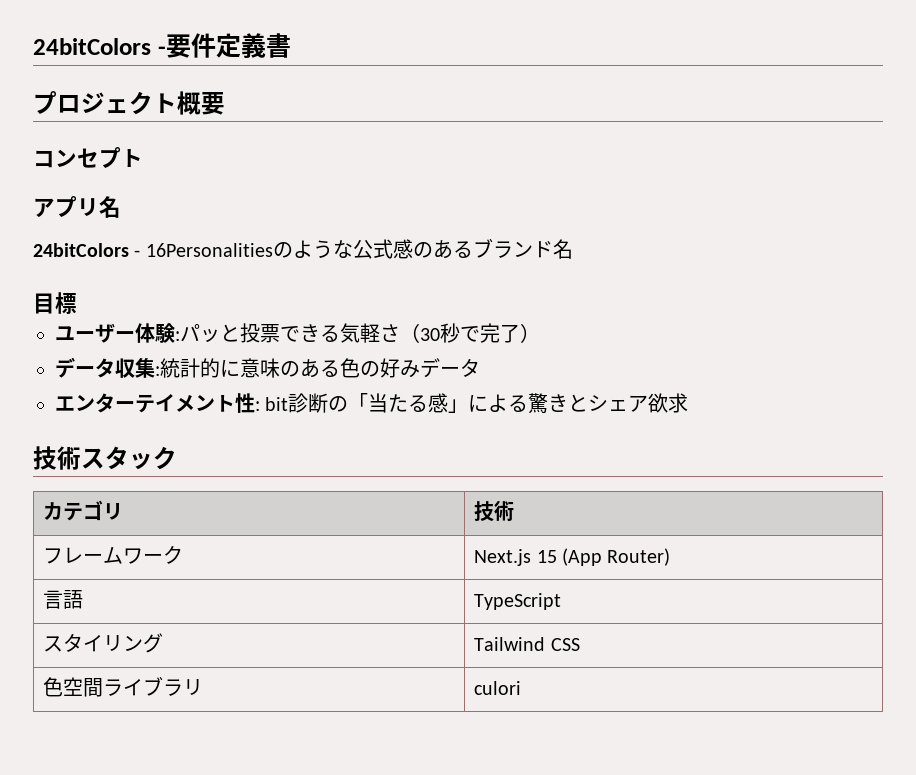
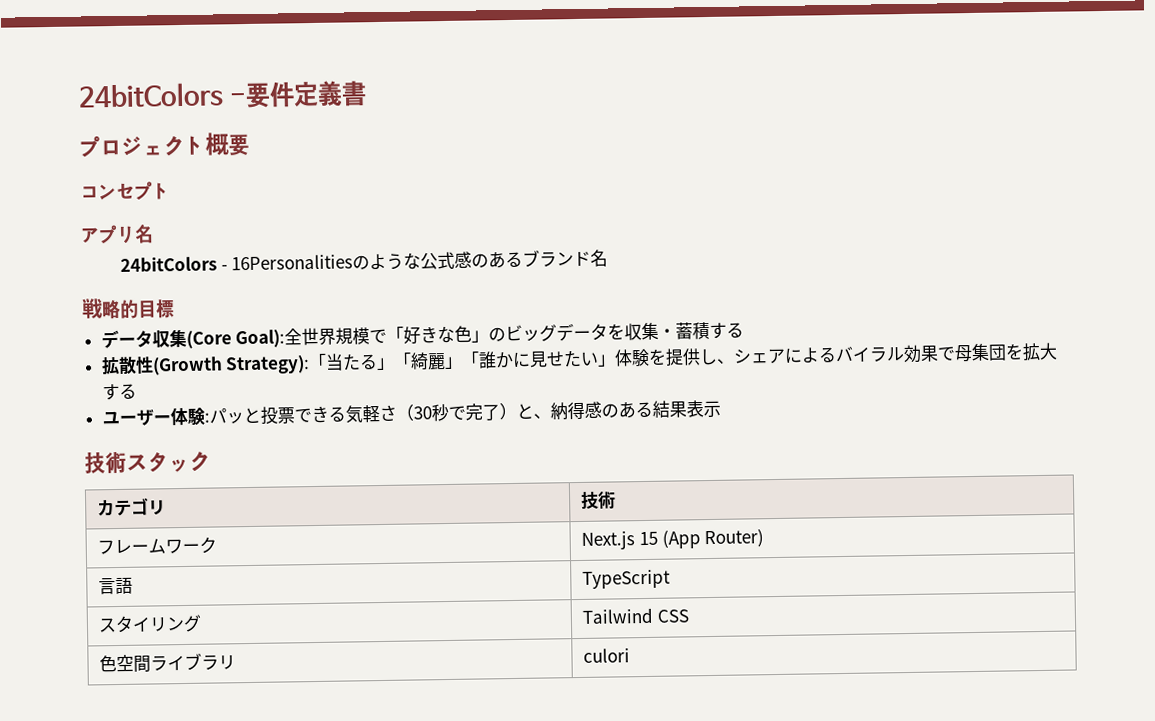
(573, 249) none -> [82,298,139,320] 戦略的
(77, 303) none -> [100,321,745,349] [100,342,1059,376] [101,383,137,401] // データ収集(Core Goal):全世界規模で「好きな色」のビッグデータを収集・蓄積する // 拡散性(Growth Strategy):「当たる」「綺麗」「誰かに見せたい」体験を提供し、シェアによるバイラル効果で母集団を拡大する
[55,357,480,378] [55,393,689,414] // データ収集:統計的に意味のある色の好みデータ // エンターテイメント性: bit診断の「当たる感」による驚きとシェア欲求 -> [515,400,721,421] と、納得感のある結果表示

